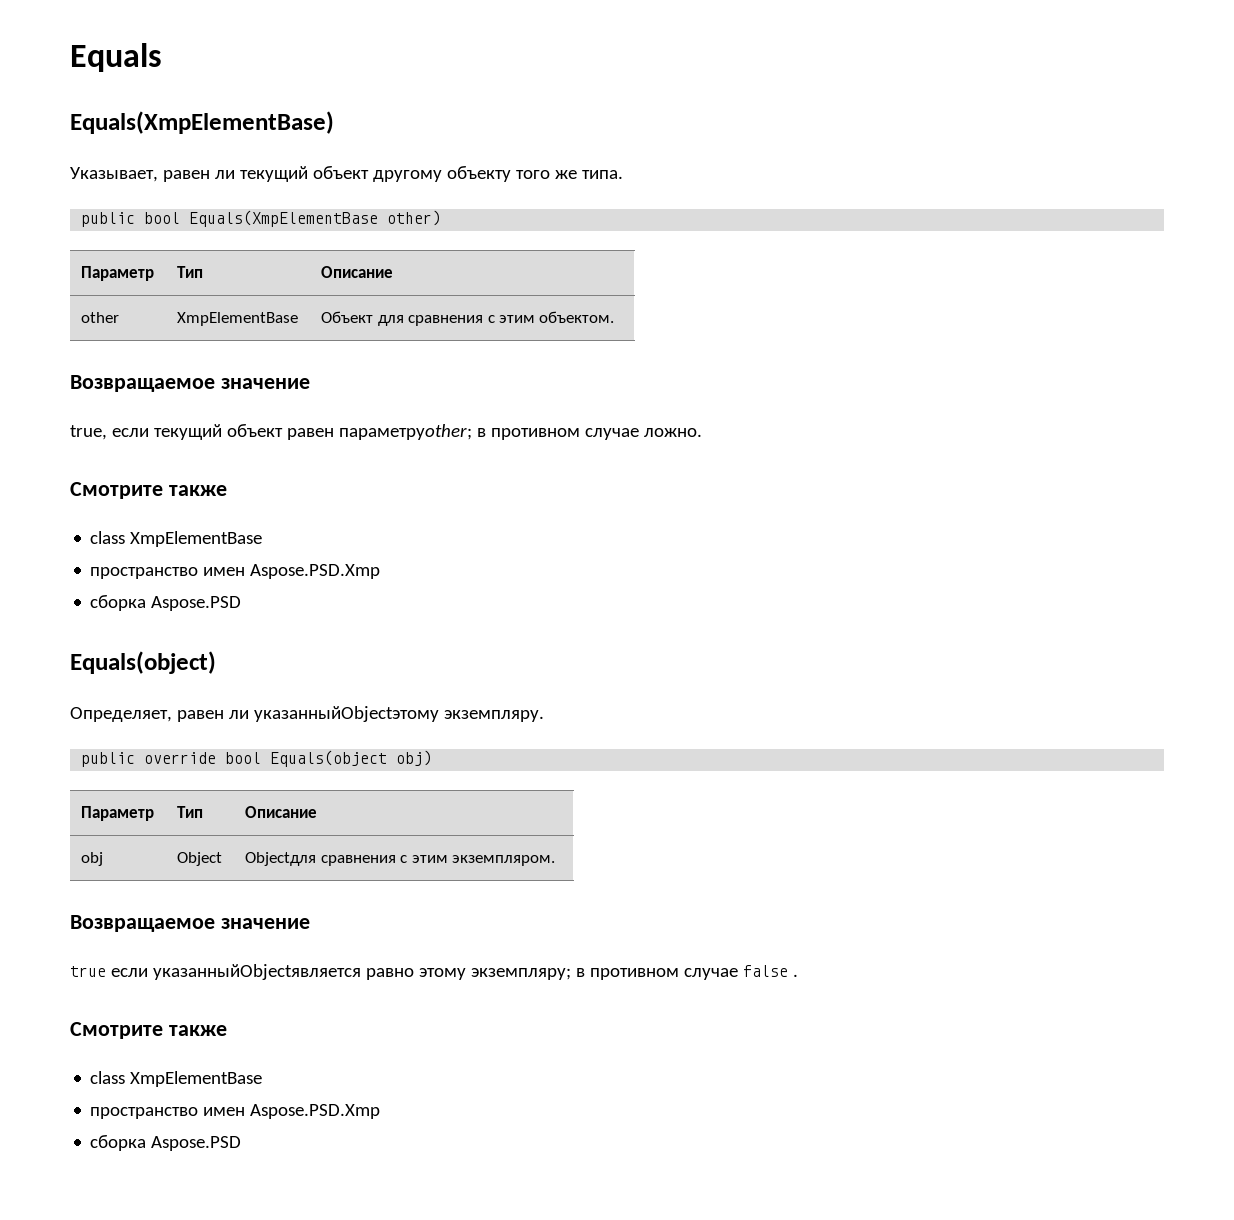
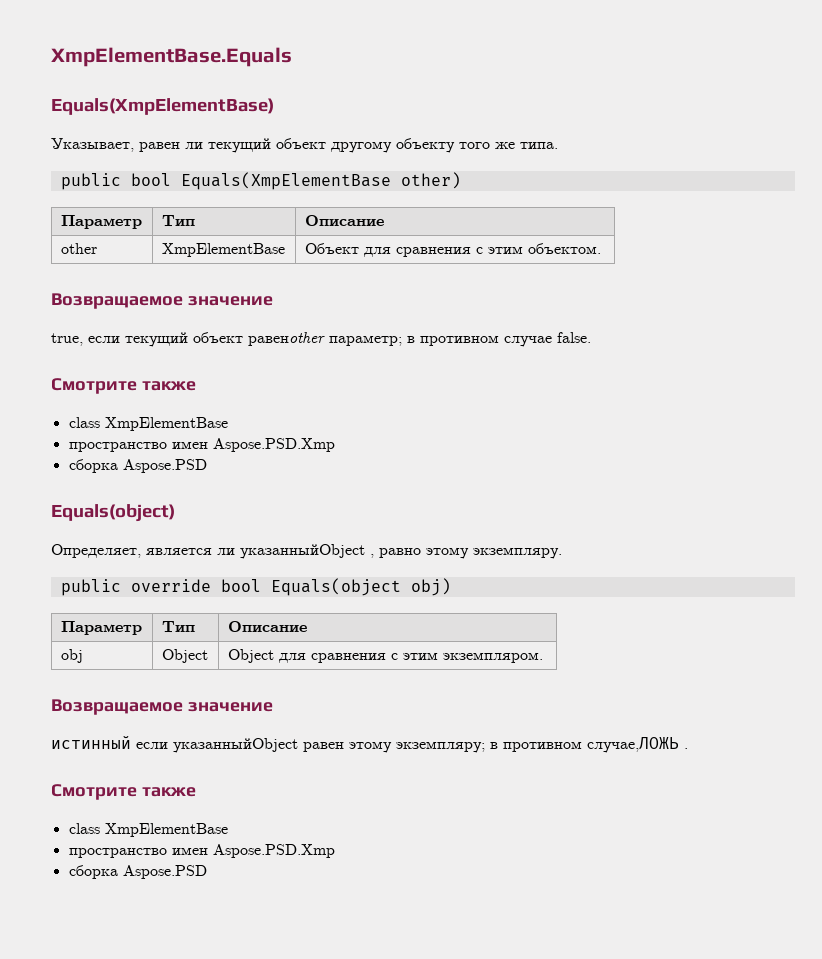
[70,43,162,72] Equals -> [51,47,292,67] XmpElementBase.Equals
[286,424,702,440] равен параметруother; в противном случае ложно. -> [248,332,591,347] равенother параметр; в противном случае false.
[176,706,439,722] равен ли указанныйObjectэтому -> [146,544,469,559] является ли указанныйObject , равно этому
[245,852,317,866] Objectдля -> [227,649,306,663] Object для
[70,964,414,980] true если указанныйObjectявляется равно -> [51,736,344,753] истинный если указанныйObject равен
[683,965,788,980] случае false -> [587,737,679,753] случае,ЛОЖЬ

